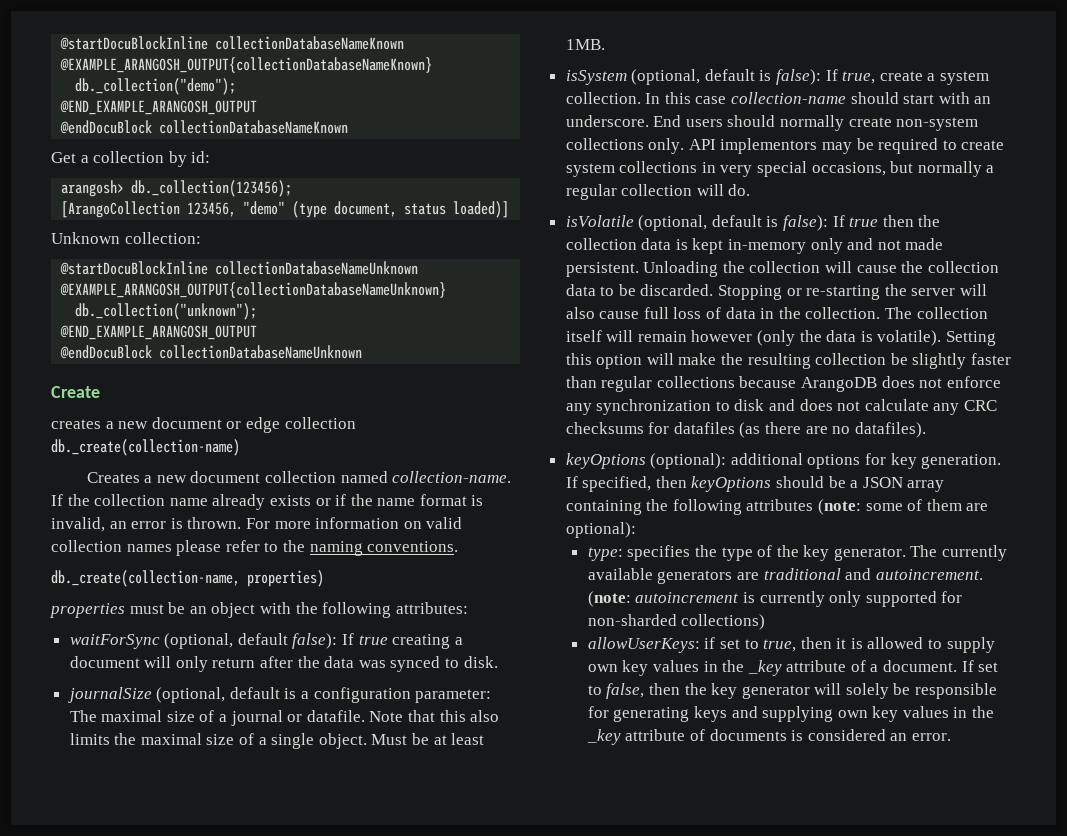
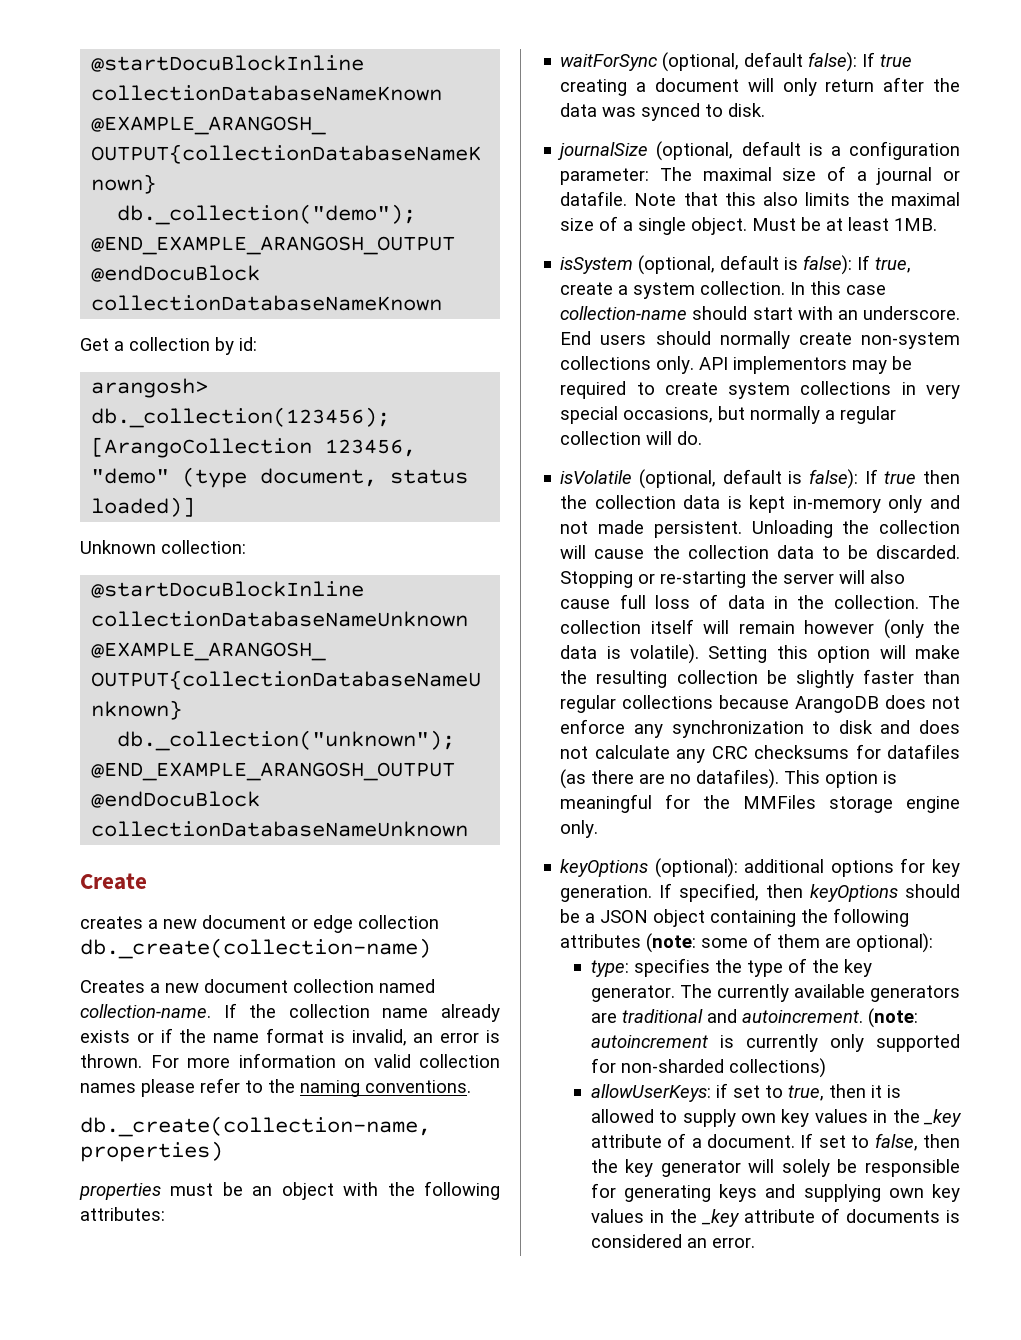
(926, 430) none -> [784,770,898,788] [560,794,960,813] [560,820,599,838] This option is meaningful for the MMFiles storage engine only.
[907,480,945,492] array -> [653,909,706,927] object

